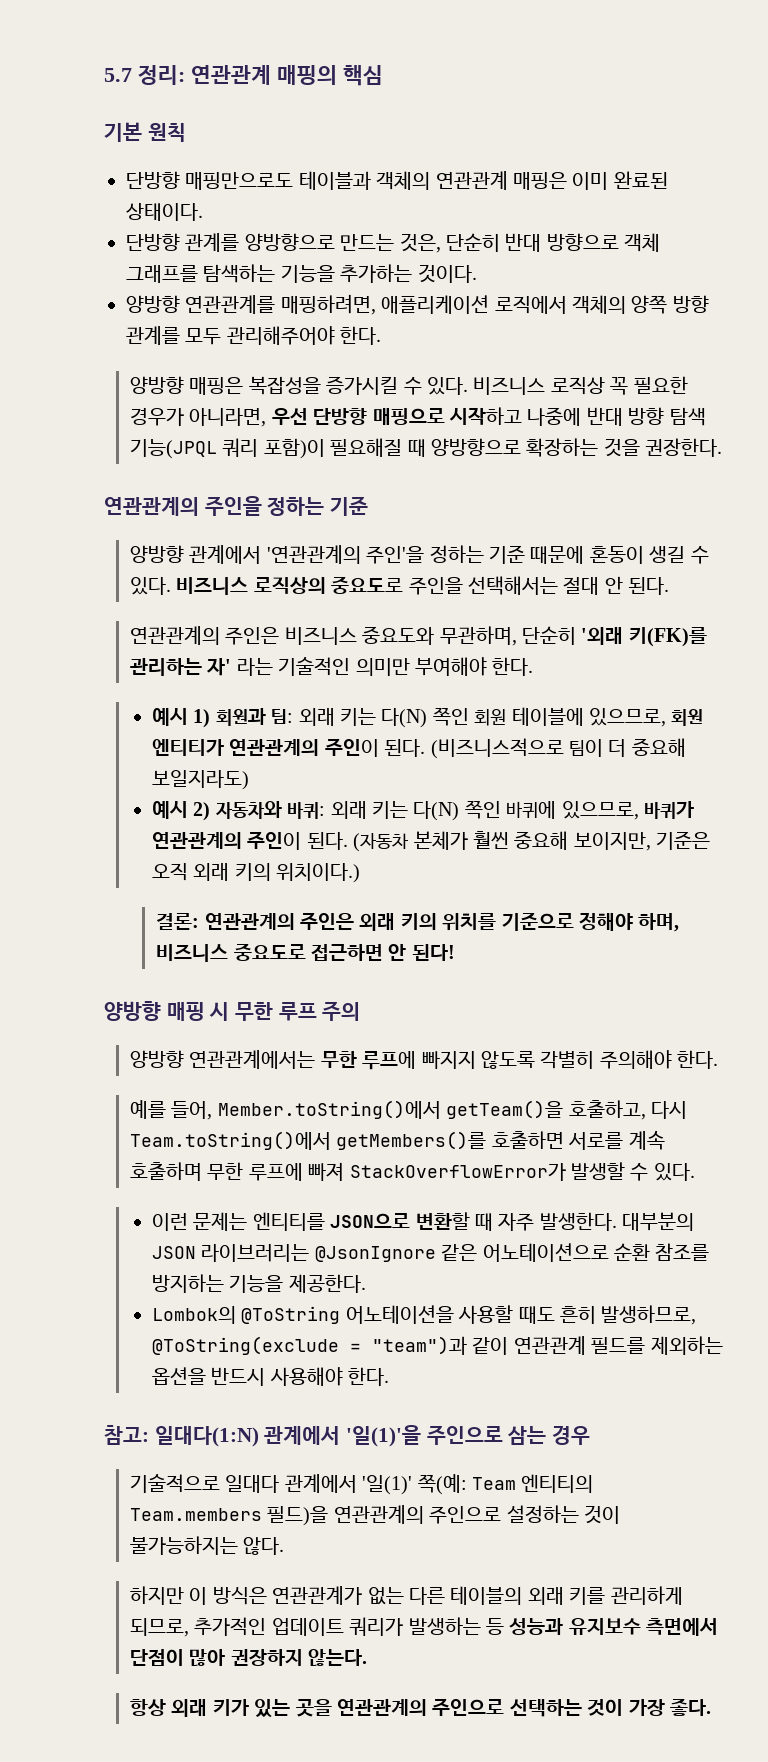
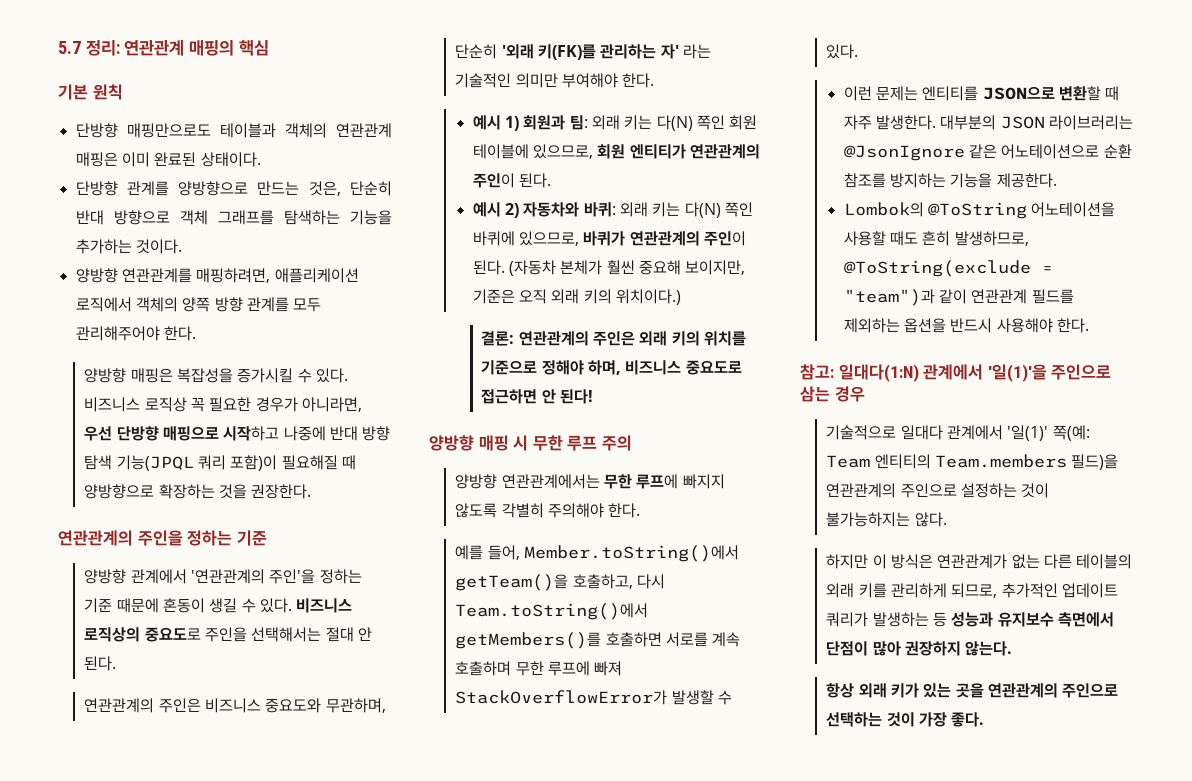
[430,738,686,759] [152,770,250,790] (비즈니스적으로 팀이 더 중요해 보일지라도) -> (552, 180) none

